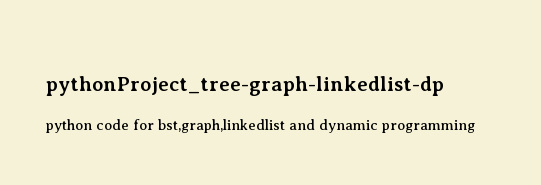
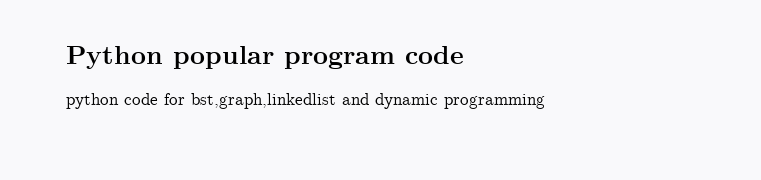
[46,76,444,96] pythonProject_tree-graph-linkedlist-dp -> [66,46,464,69] Python popular program code

